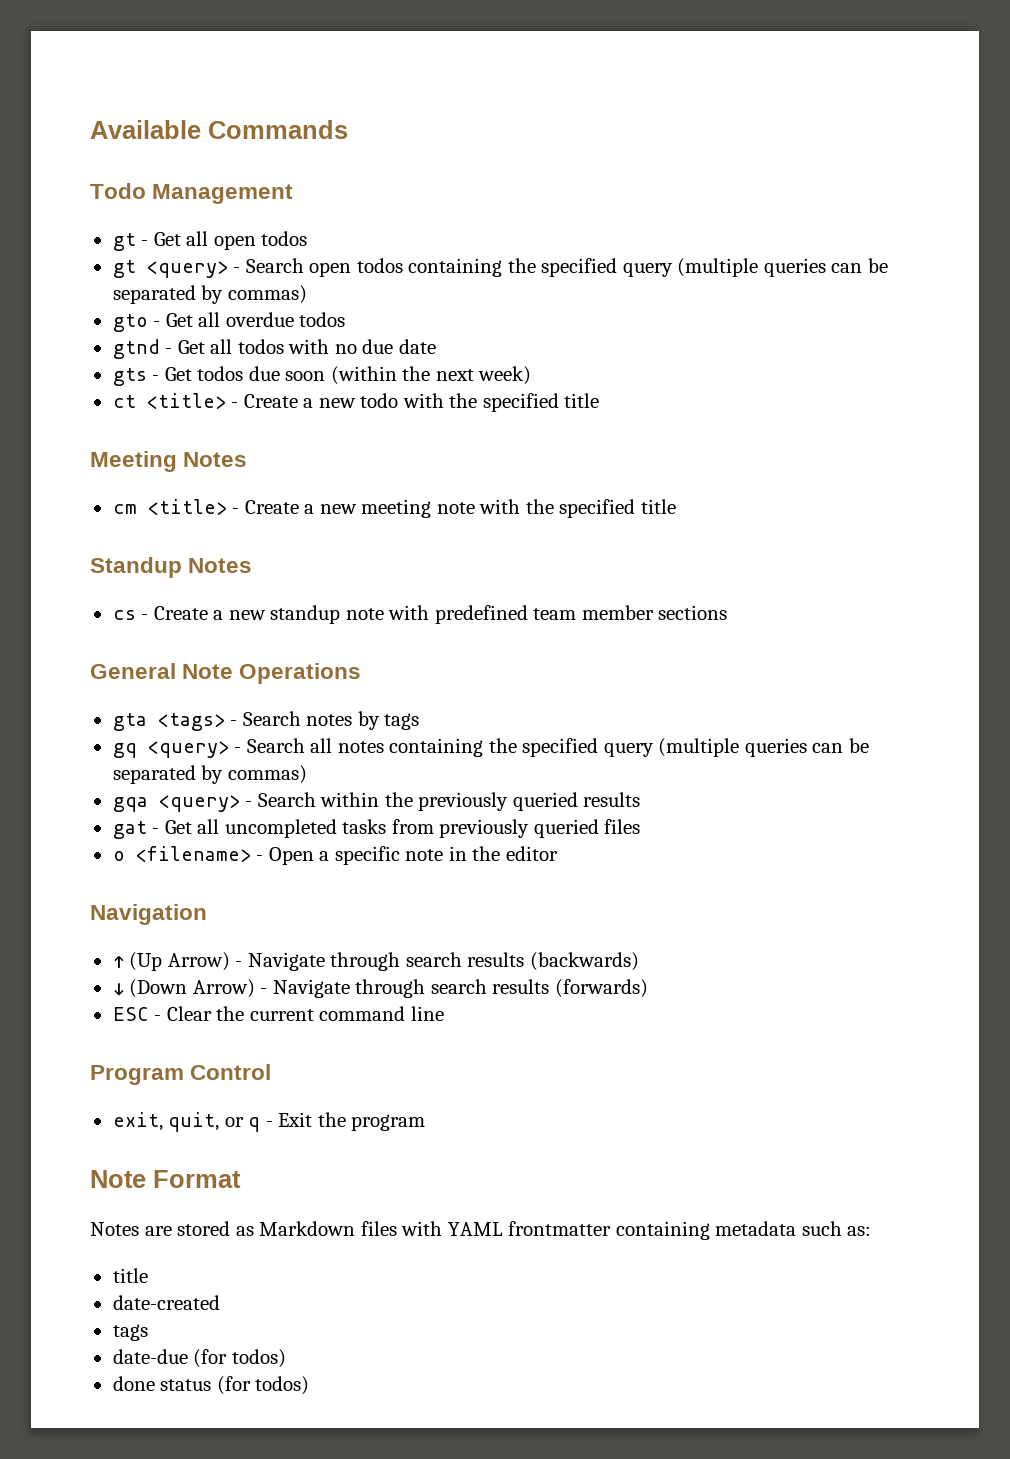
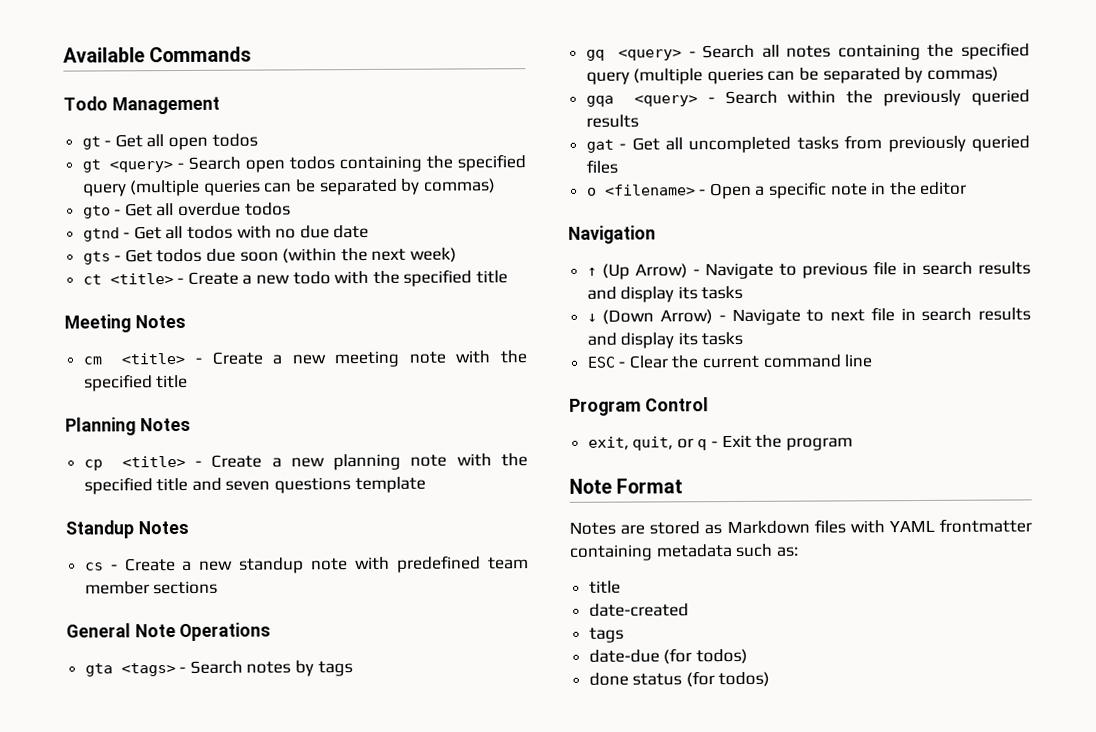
(676, 506) none -> [65,417,191,436] [83,453,528,471] [83,476,426,495] // Planning Notes // cp <title> - Create a new planning note with the specified title and seven questions template
[330,952,639,971] through search results (backwards) -> [778,261,1031,279] [586,285,744,303] to previous file in search results and display its tasks
[355,979,648,998] through search results (forwards) -> [806,307,1031,322] [586,331,744,349] to next file in search results and display its tasks

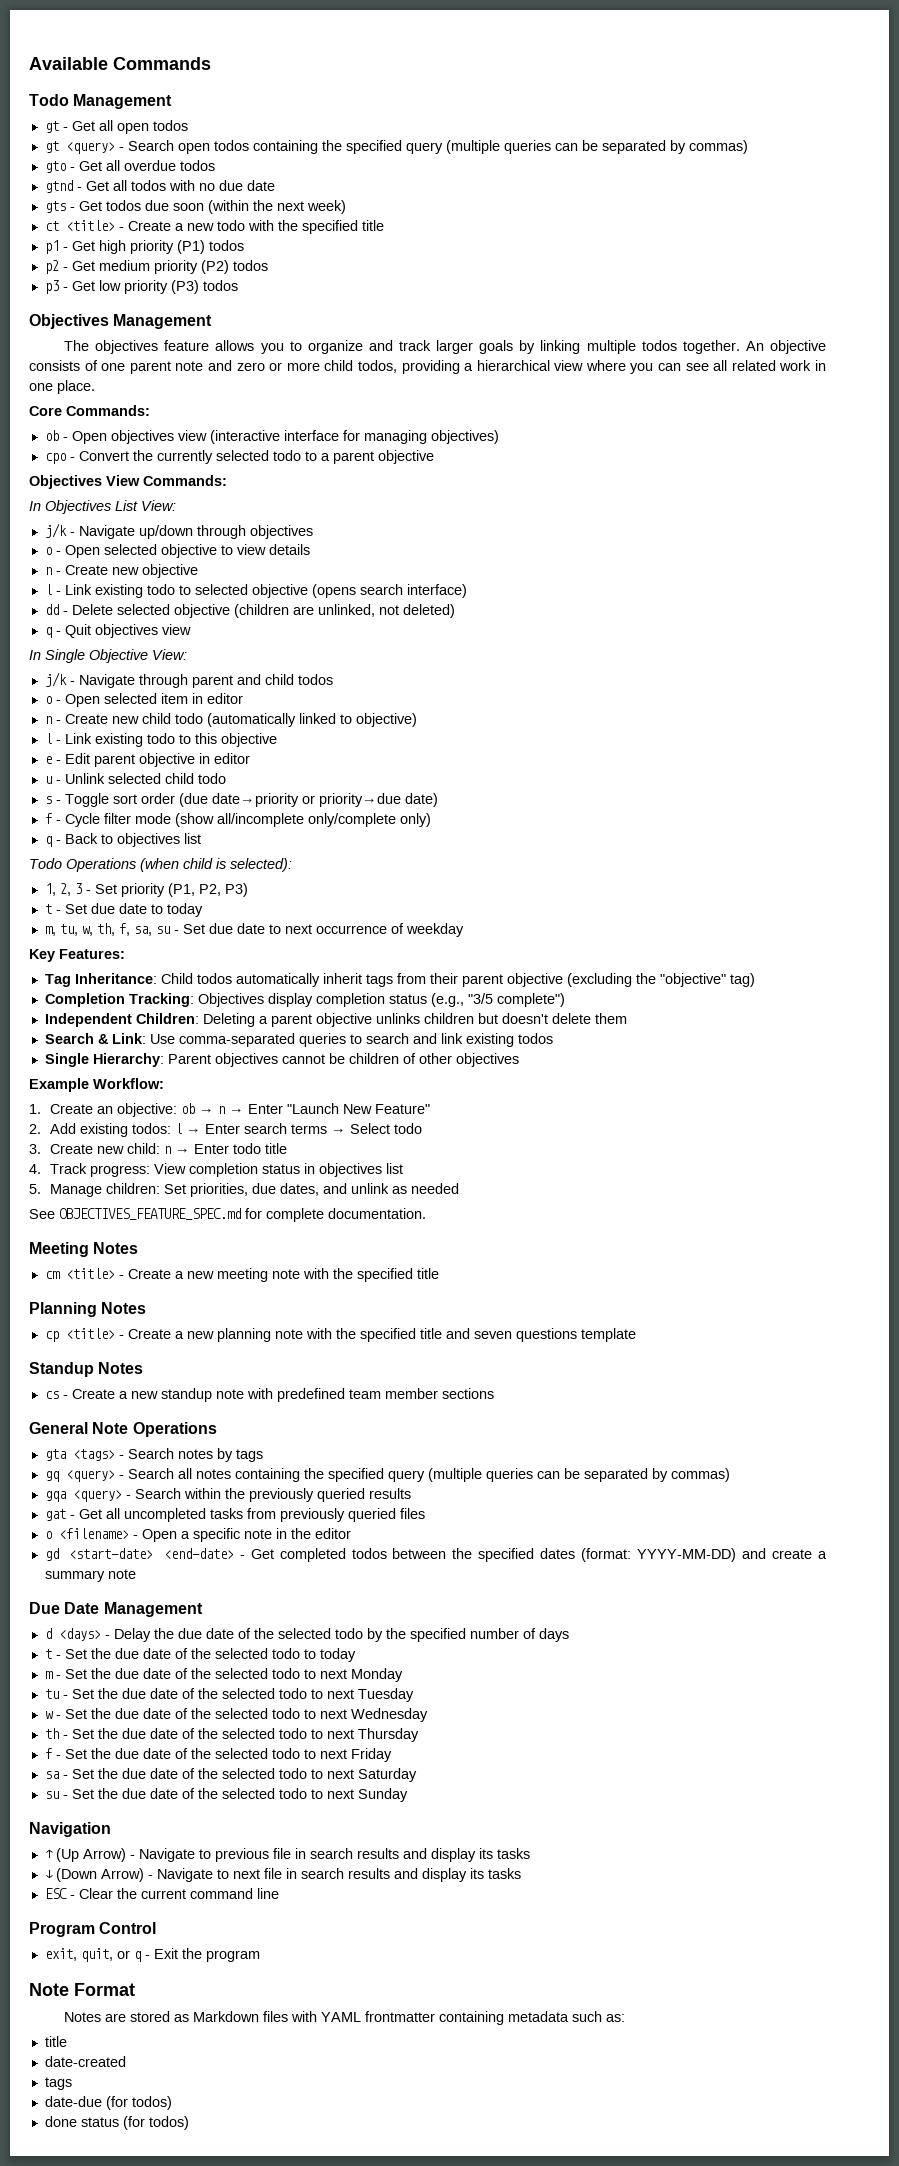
(509, 277) none -> [44,240,244,254] [44,260,268,274] [44,280,238,294] [29,314,213,329] [64,340,827,354] [29,360,827,374] [29,380,95,394] [29,405,150,416] [44,430,499,444] [44,450,434,464] [29,475,227,489] [29,500,176,514] [44,523,313,539] [44,544,310,558] [44,564,198,578] [44,584,467,598] [44,604,455,618] [44,624,191,638] [29,649,187,663] [44,672,333,688] [44,693,243,707] [44,713,417,727] [44,733,277,747] [44,753,250,767] [44,773,226,784] [44,793,438,807] [44,813,431,827] [44,833,201,847] [29,858,292,872] [44,883,248,897] [44,903,203,917] [44,923,464,937] [29,949,125,962] [44,973,755,987] [44,993,565,1007] [44,1013,627,1027] [44,1033,553,1047] [44,1053,519,1067] [29,1078,164,1092] [29,1103,431,1117] [29,1123,423,1137] [29,1143,288,1154] [29,1163,404,1177] [29,1183,460,1197] [29,1208,426,1222] // p1 - Get high priority (P1) todos // p2 - Get medium priority (P2) todos // p3 - Get low priority (P3) todos // Objectives Management // The objectives feature allows you to organize and track larger goals by linking multiple todos together. An objective consists of one parent note and zero or more child todos, providing a hierarchical view where you can see all related work in one place. // Core Commands: // ob - Open objectives view (interactive interface for managing objectives) // cpo - Convert the currently selected todo to a parent objective // Objectives View Commands: // In Objectives List View: // j/k - Navigate up/down through objectives // o - Open selected objective to view details // n - Create new objective // l - Link existing todo to selected objective (opens search interface) // dd - Delete selected objective (children are unlinked, not deleted) // q - Quit objectives view // In Single Objective View: // j/k - Navigate through parent and child todos // o - Open selected item in editor // n - Create new child todo (automatically linked to objective) // l - Link existing todo to this objective // e - Edit parent objective in editor // u - Unlink selected child todo // s - Toggle sort order (due date→priority or priority→due date) // f - Cycle filter mode (show all/incomplete only/complete only) // q - Back to objectives list // Todo Operations (when child is selected): // 1, 2, 3 - Set priority (P1, P2, P3) // t - Set due date to today // m, tu, w, th, f, sa, su - Set due date to next occurrence of weekday // Key Features: // Tag Inheritance: Child todos automatically inherit tags from their parent objective (excluding the "objective" tag) // Completion Tracking: Objectives display completion status (e.g., "3/5 complete") // Independent Children: Deleting a parent objective unlinks children but doesn't delete them // Search & Link: Use comma-separated queries to search and link existing todos // Single Hierarchy: Parent objectives cannot be children of other objectives // Example Workflow: // 1. Create an objective: ob → n → Enter "Launch New Feature" // 2. Add existing todos: l → Enter search terms → Select todo // 3. Create new child: n → Enter todo title // 4. Track progress: View completion status in objectives list // 5. Manage children: Set priorities, due dates, and unlink as needed // See OBJECTIVES_FEATURE_SPEC.md for complete documentation.
(968, 188) none -> [44,1548,828,1562] [44,1569,136,1582] [29,1602,203,1617] [44,1628,569,1642] [44,1648,356,1662] [44,1668,403,1682] [44,1688,414,1702] [44,1708,428,1722] [44,1728,419,1742] [44,1748,392,1762] [44,1768,417,1782] [44,1788,408,1802] // gd <start-date> <end-date> - Get completed todos between the specified dates (format: YYYY-MM-DD) and create a summary note // Due Date Management // d <days> - Delay the due date of the selected todo by the specified number of days // t - Set the due date of the selected todo to today // m - Set the due date of the selected todo to next Monday // tu - Set the due date of the selected todo to next Tuesday // w - Set the due date of the selected todo to next Wednesday // th - Set the due date of the selected todo to next Thursday // f - Set the due date of the selected todo to next Friday // sa - Set the due date of the selected todo to next Saturday // su - Set the due date of the selected todo to next Sunday

